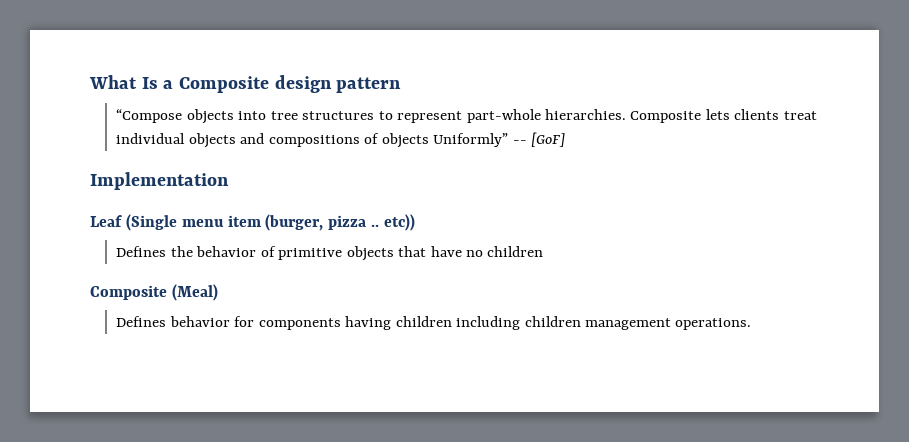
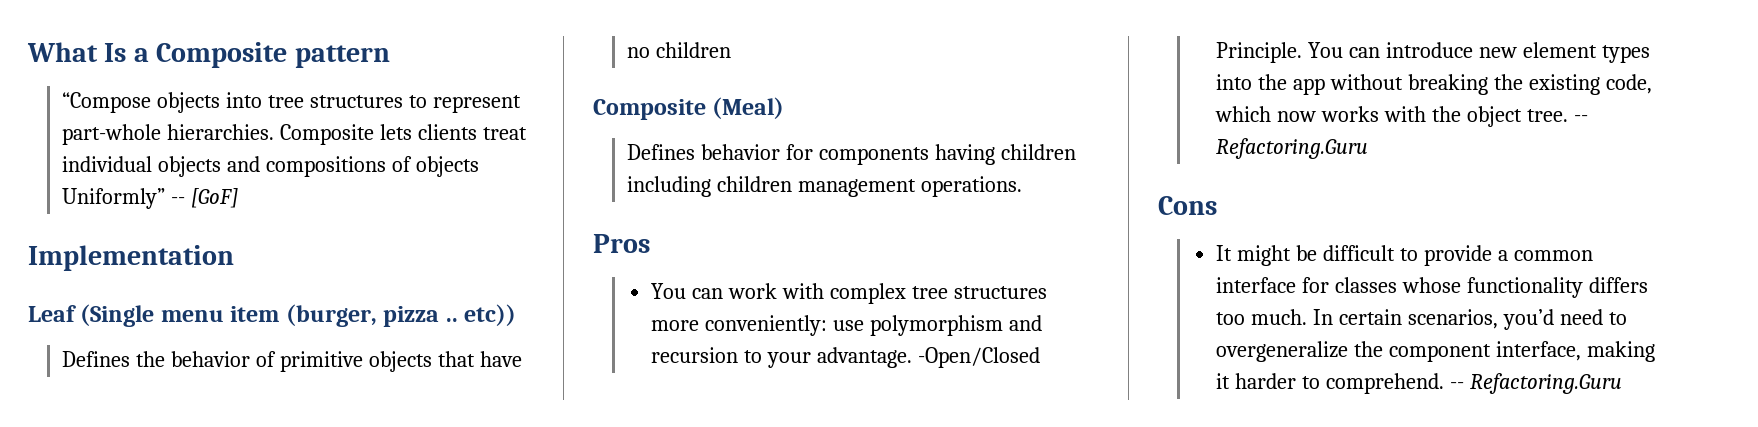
[274,75,332,93] design -> (288, 55) none
(752, 324) none -> [593,234,650,253] [651,283,1047,304] [651,315,1042,336] [651,347,1040,368] [1216,42,1650,63] [1216,74,1652,95] [1215,106,1588,127] [1216,138,1369,159] [1158,196,1217,215] [1216,245,1593,266] [1216,277,1648,298] [1216,309,1627,330] [1216,341,1655,362] [1216,373,1622,394] // Pros // You can work with complex tree structures more conveniently: use polymorphism and recursion to your advantage. -Open/Closed Principle. You can introduce new element types into the app without breaking the existing code, which now works with the object tree. -- Refactoring.Guru // Cons // It might be difficult to provide a common interface for classes whose functionality differs too much. In certain scenarios, you’d need to overgeneralize the component interface, making it harder to comprehend. -- Refactoring.Guru

